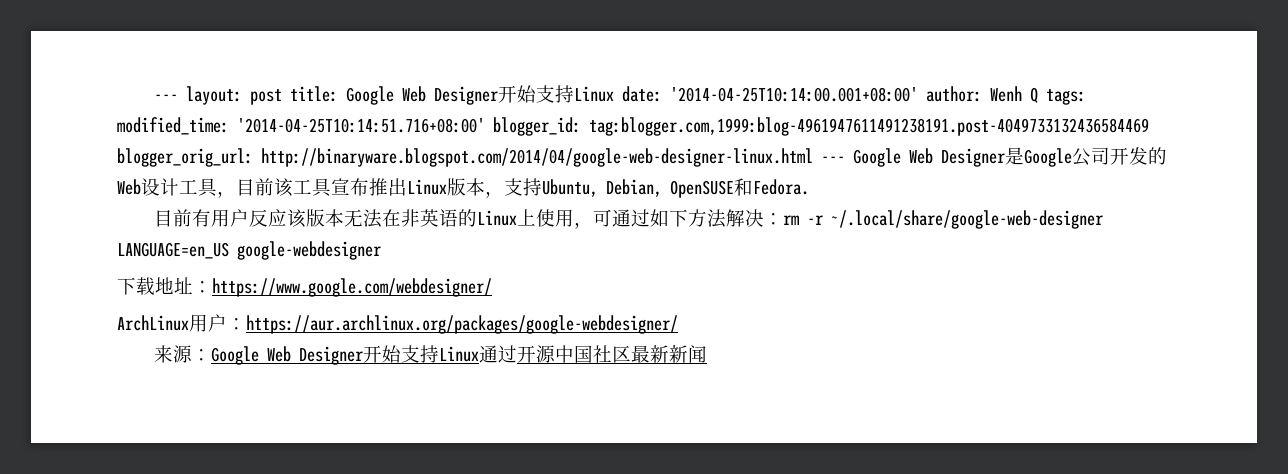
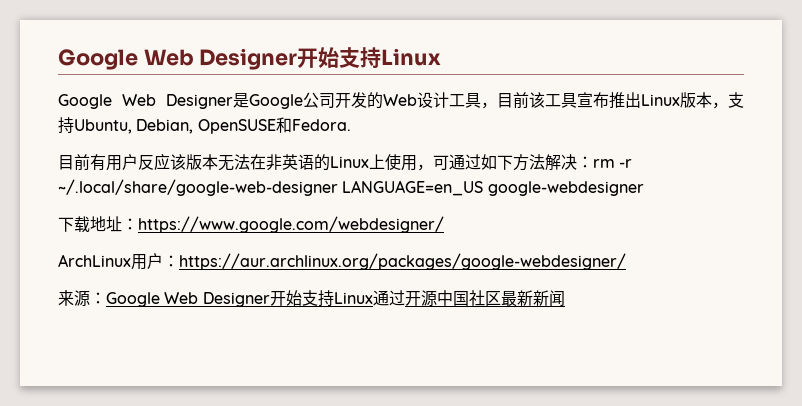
[154,85,1087,105] [117,117,1149,136] [117,148,845,167] --- layout: post title: Google Web Designer开始支持Linux date: '2014-04-25T10:14:00.001+08:00' author: Wenh Q tags: modified_time: '2014-04-25T10:14:51.716+08:00' blogger_id: tag:blogger.com,1999:blog-4961947611491238191.post-4049733132436584469 blogger_orig_url: http://binaryware.blogspot.com/2014/04/google-web-designer-linux.html --- -> [58,47,442,70] Google Web Designer开始支持Linux //

